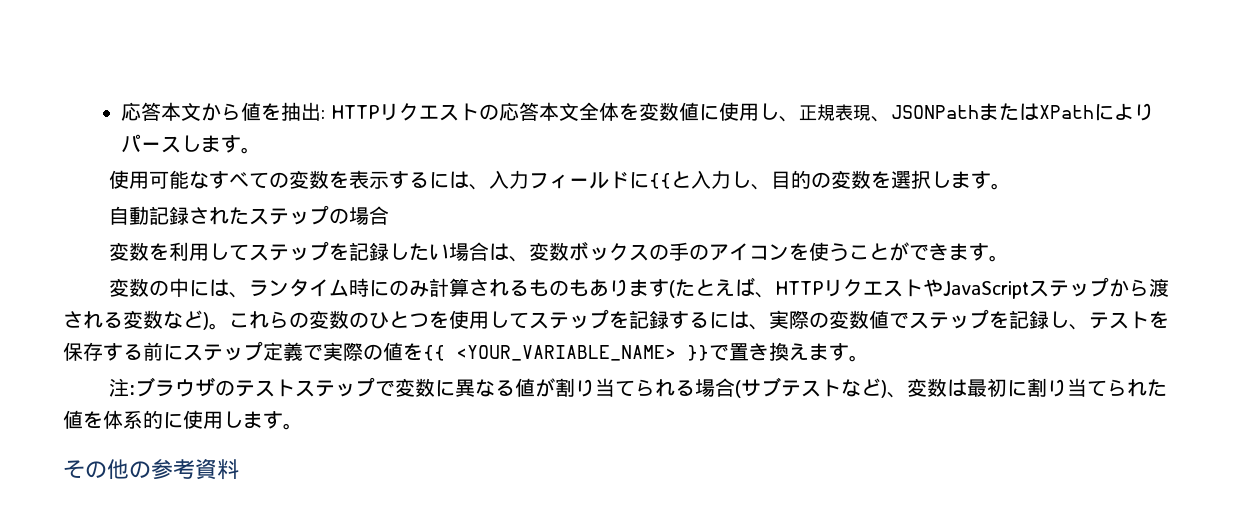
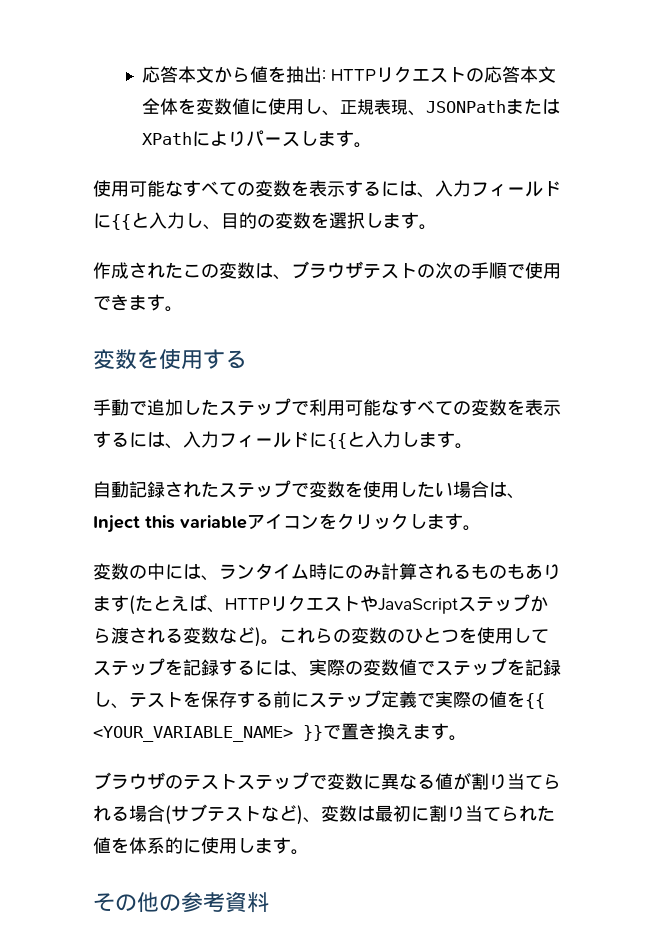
(1012, 186) none -> [93,261,561,280] [93,294,183,312] [93,349,247,370] [93,398,561,416] [93,431,473,449] // 作成されたこの変数は、ブラウザテストの次の手順で使用できます。 // 変数を使用する // 手動で追加したステップで利用可能なすべての変数を表示するには、入力フィールドに{{と入力します。
[329,206,390,225] [109,241,950,262] の場合 // 変数を利用してステップを記録したい場合は、変数ボックスの手のアイコンを使うことができ -> [291,481,525,499] [93,513,427,533] で変数を使用したい場合は、Inject this variableアイコンをクリックし
[109,378,136,397] 注: -> (467, 738) none

